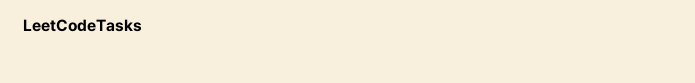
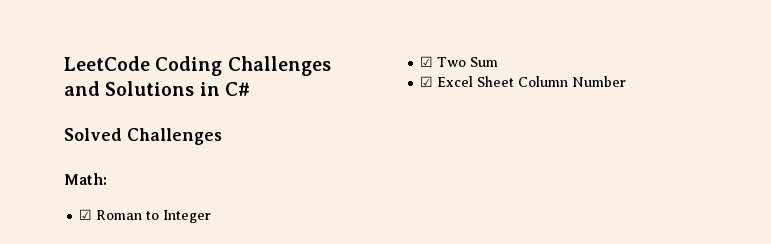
[23,19,142,32] LeetCodeTasks -> [64,56,331,76] [64,81,250,96] [64,128,222,145] [64,173,107,185] [79,209,212,223] [420,56,499,67] [420,76,627,87] LeetCode Coding Challenges and Solutions in C# // Solved Challenges // Math: // ☑ Roman to Integer // ☑ Two Sum // ☑ Excel Sheet Column Number

